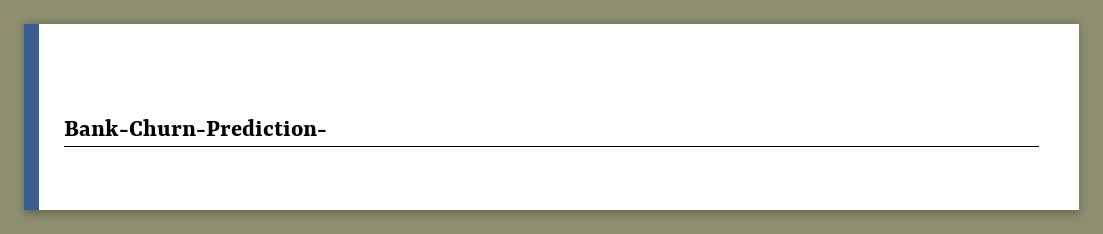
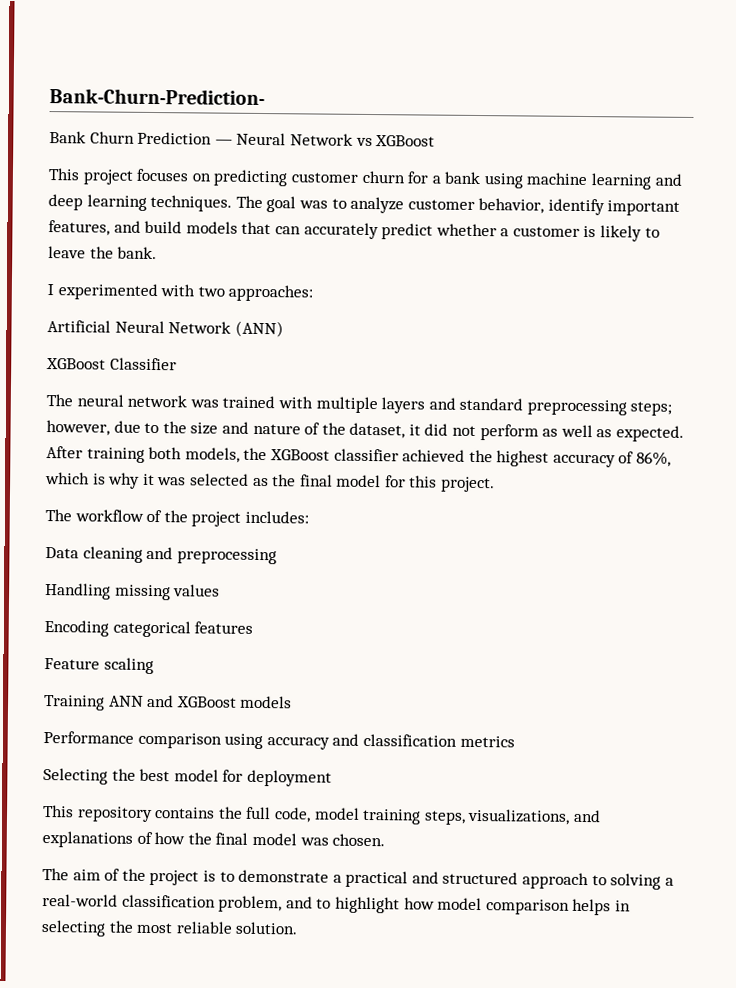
(327, 127) none -> [49,131,436,147] [48,168,682,190] [48,194,681,216] [48,220,660,242] [48,246,158,260] [47,283,314,302] [47,320,284,338] [46,357,177,371] [46,394,673,416] [46,420,685,442] [46,446,672,468] [45,472,496,493] [45,509,309,527] [45,546,277,565] [45,583,221,601] [44,620,254,638] [44,657,154,675] [43,694,293,711] [43,731,515,750] [43,768,332,787] [42,805,601,825] [42,831,386,848] [42,868,674,890] [42,894,631,916] [41,920,299,937] // Bank Churn Prediction — Neural Network vs XGBoost // This project focuses on predicting customer churn for a bank using machine learning and deep learning techniques. The goal was to analyze customer behavior, identify important features, and build models that can accurately predict whether a customer is likely to leave the bank. // I experimented with two approaches: // Artificial Neural Network (ANN) // XGBoost Classifier // The neural network was trained with multiple layers and standard preprocessing steps; however, due to the size and nature of the dataset, it did not perform as well as expected. After training both models, the XGBoost classifier achieved the highest accuracy of 86%, which is why it was selected as the final model for this project. // The workflow of the project includes: // Data cleaning and preprocessing // Handling missing values // Encoding categorical features // Feature scaling // Training ANN and XGBoost models // Performance comparison using accuracy and classification metrics // Selecting the best model for deployment // This repository contains the full code, model training steps, visualizations, and explanations of how the final model was chosen. // The aim of the project is to demonstrate a practical and structured approach to solving a real-world classification problem, and to highlight how model comparison helps in selecting the most reliable solution.

